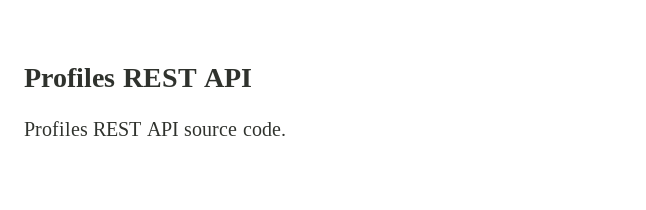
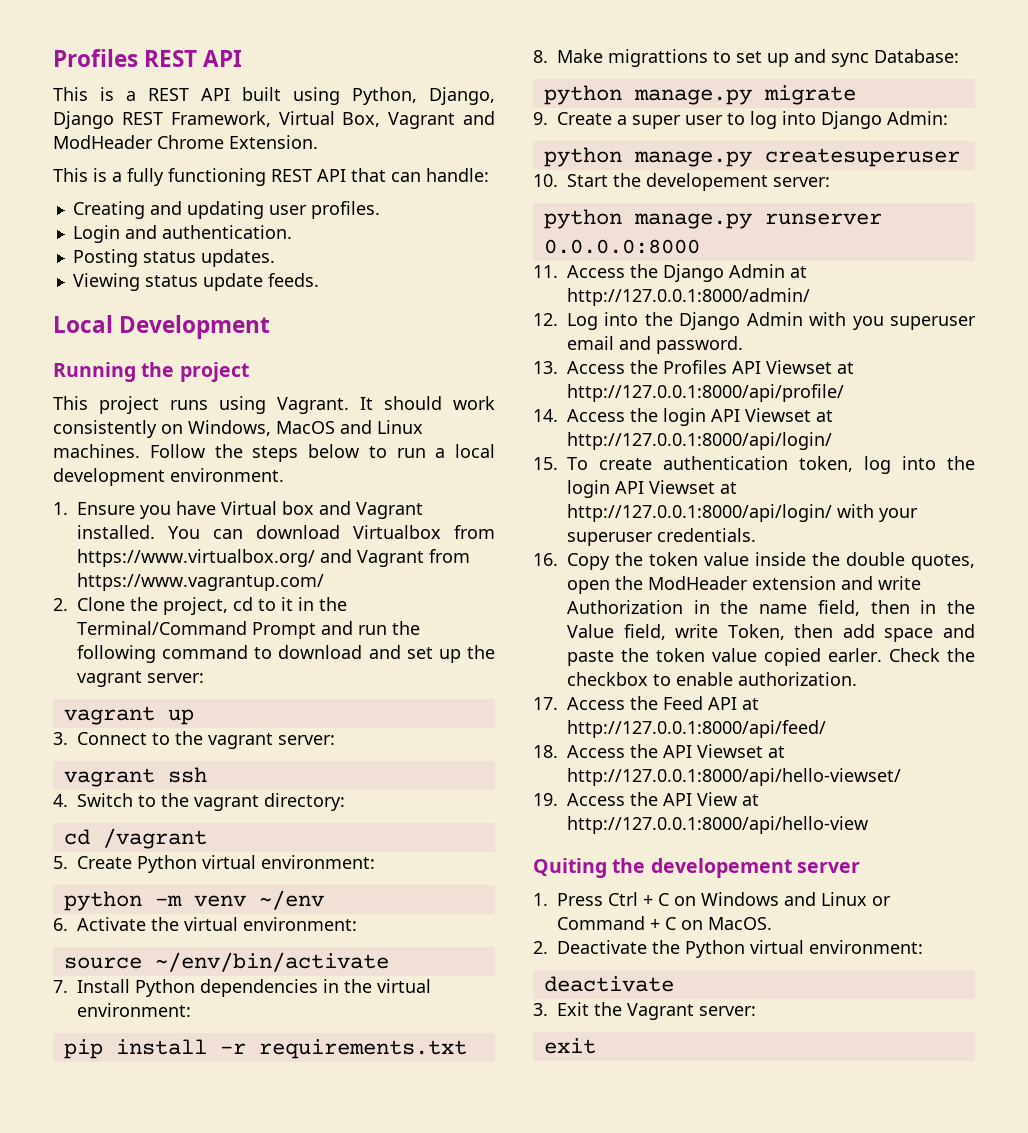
[24,121,286,136] Profiles REST API source code. -> [53,87,495,105] [53,111,495,129] [53,135,318,149] [53,168,489,186] [72,201,380,219] [72,225,292,243] [72,249,275,267] [72,273,319,291] [53,315,271,339] [53,362,249,382] [53,396,495,414] [53,420,423,438] [53,444,495,462] [53,468,284,486] [53,501,423,519] [77,525,495,539] [77,549,470,567] [77,573,324,591] [53,597,347,615] [77,621,420,639] [77,645,496,663] [77,671,204,687] [63,706,194,725] [53,731,335,749] [63,767,207,787] [53,793,345,811] [63,828,207,849] [53,855,375,873] [63,890,324,911] [53,917,357,931] [63,952,389,972] [53,979,431,997] [77,1003,191,1017] [63,1039,467,1059] [533,49,959,67] [543,85,856,105] [533,111,948,129] [543,147,960,167] [533,173,830,191] [543,209,882,229] [543,239,700,254] [533,264,807,282] [567,288,810,306] [533,312,976,330] [567,336,743,354] [533,360,854,374] [567,384,844,402] [533,408,833,426] [567,432,832,450] [533,456,975,474] [567,480,737,498] [567,504,918,522] [567,528,756,546] [533,552,975,570] [567,576,921,594] [567,600,975,616] [567,624,975,642] [567,648,975,666] [567,672,857,686] [533,696,759,710] [567,720,826,738] [533,744,785,758] [567,768,901,786] [533,792,759,806] [567,816,868,834] [533,858,860,878] [533,892,891,906] [557,916,772,930] [533,940,923,958] [543,976,674,992] [533,1002,756,1020] [543,1038,596,1054] This is a REST API built using Python, Django, Django REST Framework, Virtual Box, Vagrant and ModHeader Chrome Extension. // This is a fully functioning REST API that can handle: // Creating and updating user profiles. // Login and authentication. // Posting status updates. // Viewing status update feeds. // Local Development // Running the project // This project runs using Vagrant. It should work consistently on Windows, MacOS and Linux machines. Follow the steps below to run a local development environment. // 1. Ensure you have Virtual box and Vagrant installed. You can download Virtualbox from https://www.virtualbox.org/ and Vagrant from https://www.vagrantup.com/ // 2. Clone the project, cd to it in the Terminal/Command Prompt and run the following command to download and set up the vagrant server: // vagrant up // 3. Connect to the vagrant server: // vagrant ssh // 4. Switch to the vagrant directory: // cd /vagrant // 5. Create Python virtual environment: // python -m venv ~/env // 6. Activate the virtual environment: // source ~/env/bin/activate // 7. Install Python dependencies in the virtual environment: // pip install -r requirements.txt // 8. Make migrattions to set up and sync Database: // python manage.py migrate // 9. Create a super user to log into Django Admin: // python manage.py createsuperuser // 10. Start the developement server: // python manage.py runserver 0.0.0.0:8000 // 11. Access the Django Admin at http://127.0.0.1:8000/admin/ // 12. Log into the Django Admin with you superuser email and password. // 13. Access the Profiles API Viewset at http://127.0.0.1:8000/api/profile/ // 14. Access the login API Viewset at http://127.0.0.1:8000/api/login/ // 15. To create authentication token, log into the login API Viewset at http://127.0.0.1:8000/api/login/ with your superuser credentials. // 16. Copy the token value inside the double quotes, open the ModHeader extension and write Authorization in the name field, then in the Value field, write Token, then add space and paste the token value copied earler. Check the checkbox to enable authorization. // 17. Access the Feed API at http://127.0.0.1:8000/api/feed/ // 18. Access the API Viewset at http://127.0.0.1:8000/api/hello-viewset/ // 19. Access the API View at http://127.0.0.1:8000/api/hello-view // Quiting the developement server // 1. Press Ctrl + C on Windows and Linux or Command + C on MacOS. // 2. Deactivate the Python virtual environment: // deactivate // 3. Exit the Vagrant server: // exit

